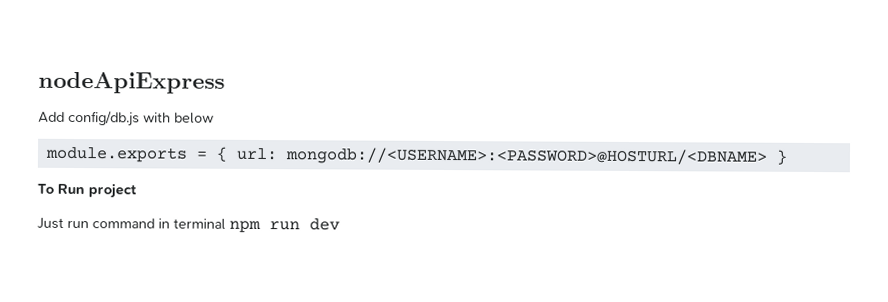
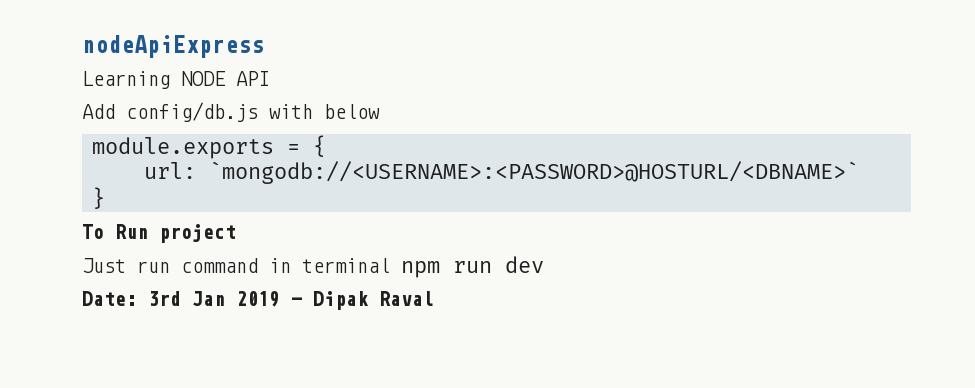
(225, 82) none -> [82,71,269,89] // Learning NODE API
[235,147,768,166] url: mongodb://<USERNAME>:<PASSWORD>@HOSTURL/<DBNAME> -> [143,161,859,184] // url: `mongodb://<USERNAME>:<PASSWORD>@HOSTURL/<DBNAME>` //
(340, 224) none -> [82,291,434,310] // Date: 3rd Jan 2019 - Dipak Raval

